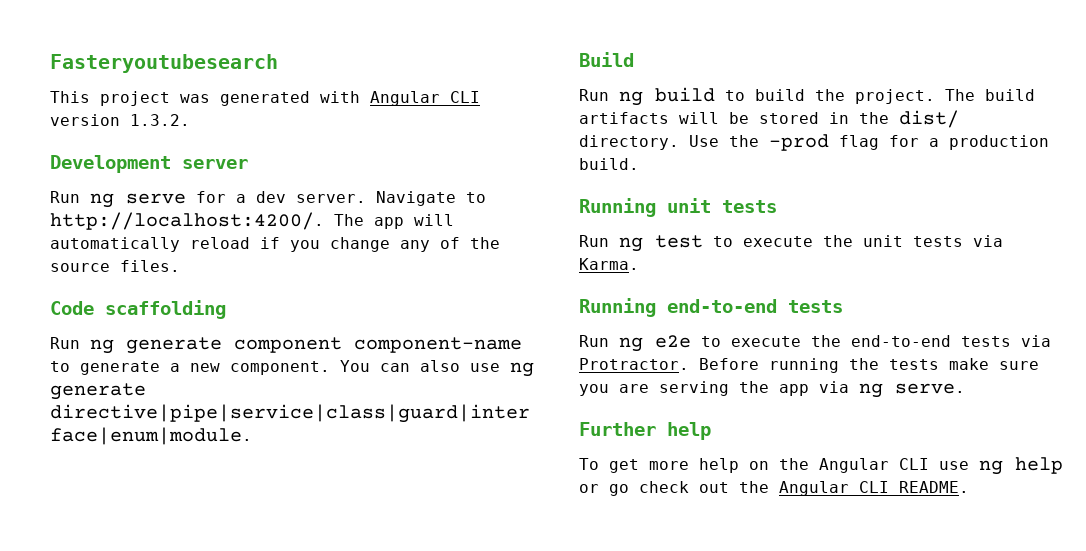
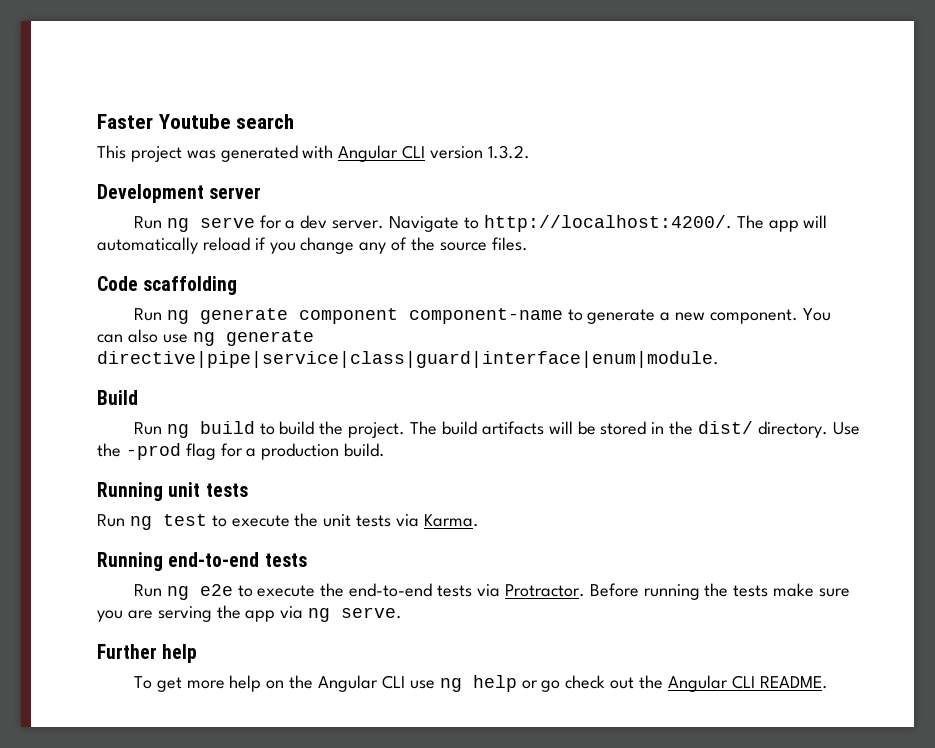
[50,54,278,73] Fasteryoutubesearch -> [97,114,295,129] Faster Youtube search

